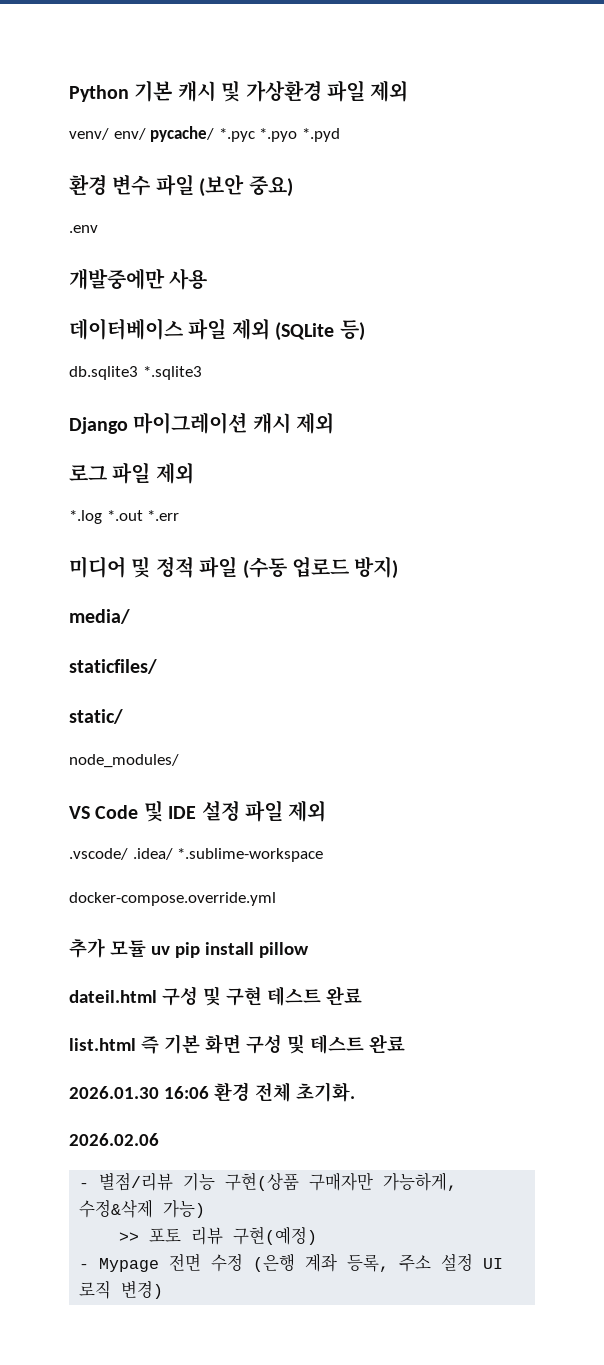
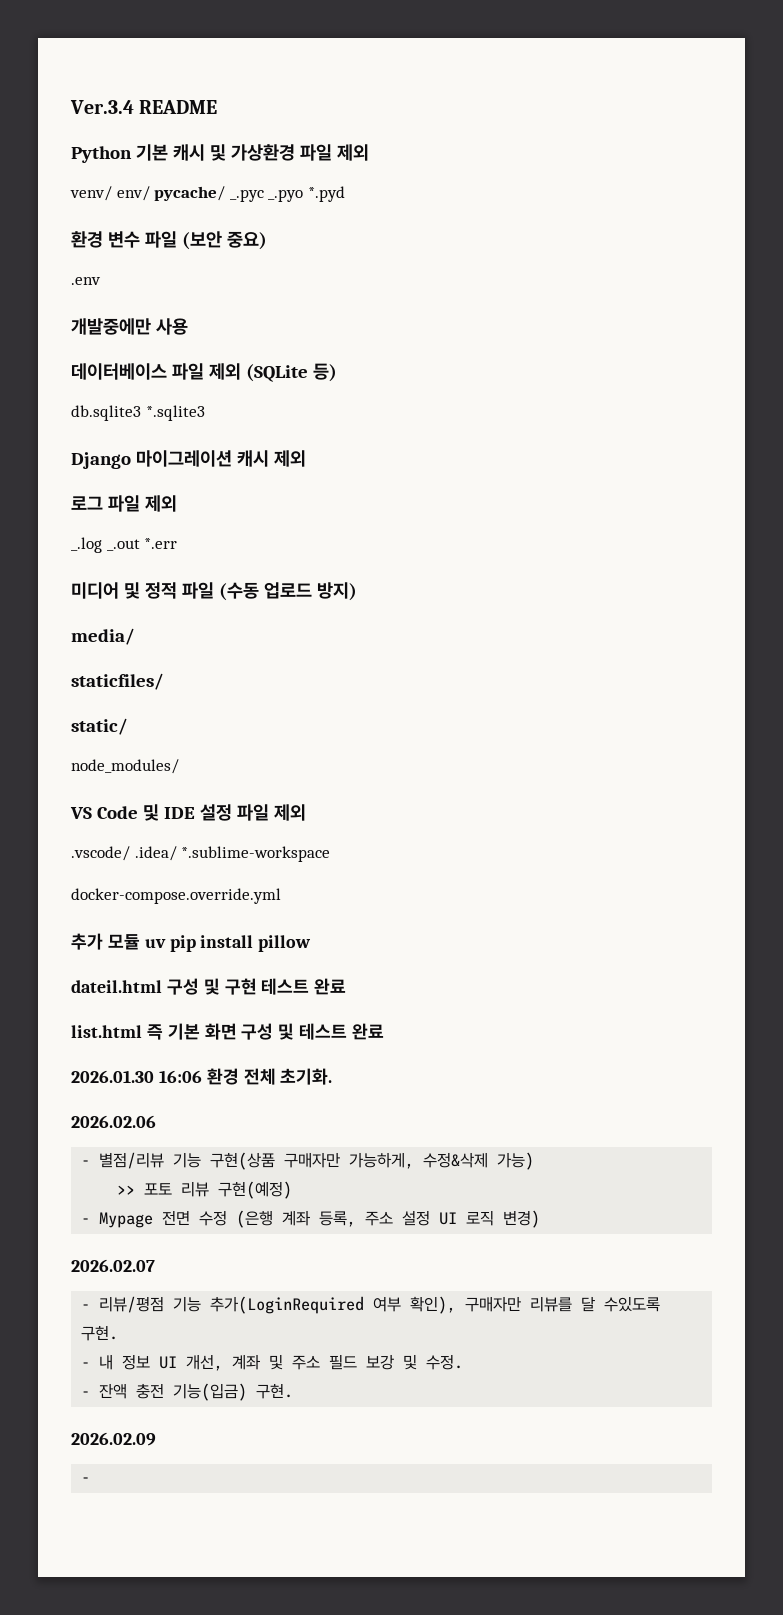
(69, 93) none -> [70,100,218,114] Ver.3.4 README //
[218,128,298,142] *.pyc *.pyo -> [229,189,304,202] _.pyc _.pyo
[69,510,143,524] *.log *.out -> [71,537,140,553] _.log _.out
(164, 1289) none -> [71,1259,155,1272] [81,1296,661,1314] [81,1325,119,1341] [81,1354,464,1371] [81,1383,294,1401] [71,1432,156,1446] [81,1477,91,1483] // 2026.02.07 // - 리뷰/평점 기능 추가(LoginRequired 여부 확인), 구매자만 리뷰를 달 수있도록 구현. // - 내 정보 UI 개선, 계좌 및 주소 필드 보강 및 수정. // - 잔액 충전 기능(입금) 구현. // 2026.02.09 // -

